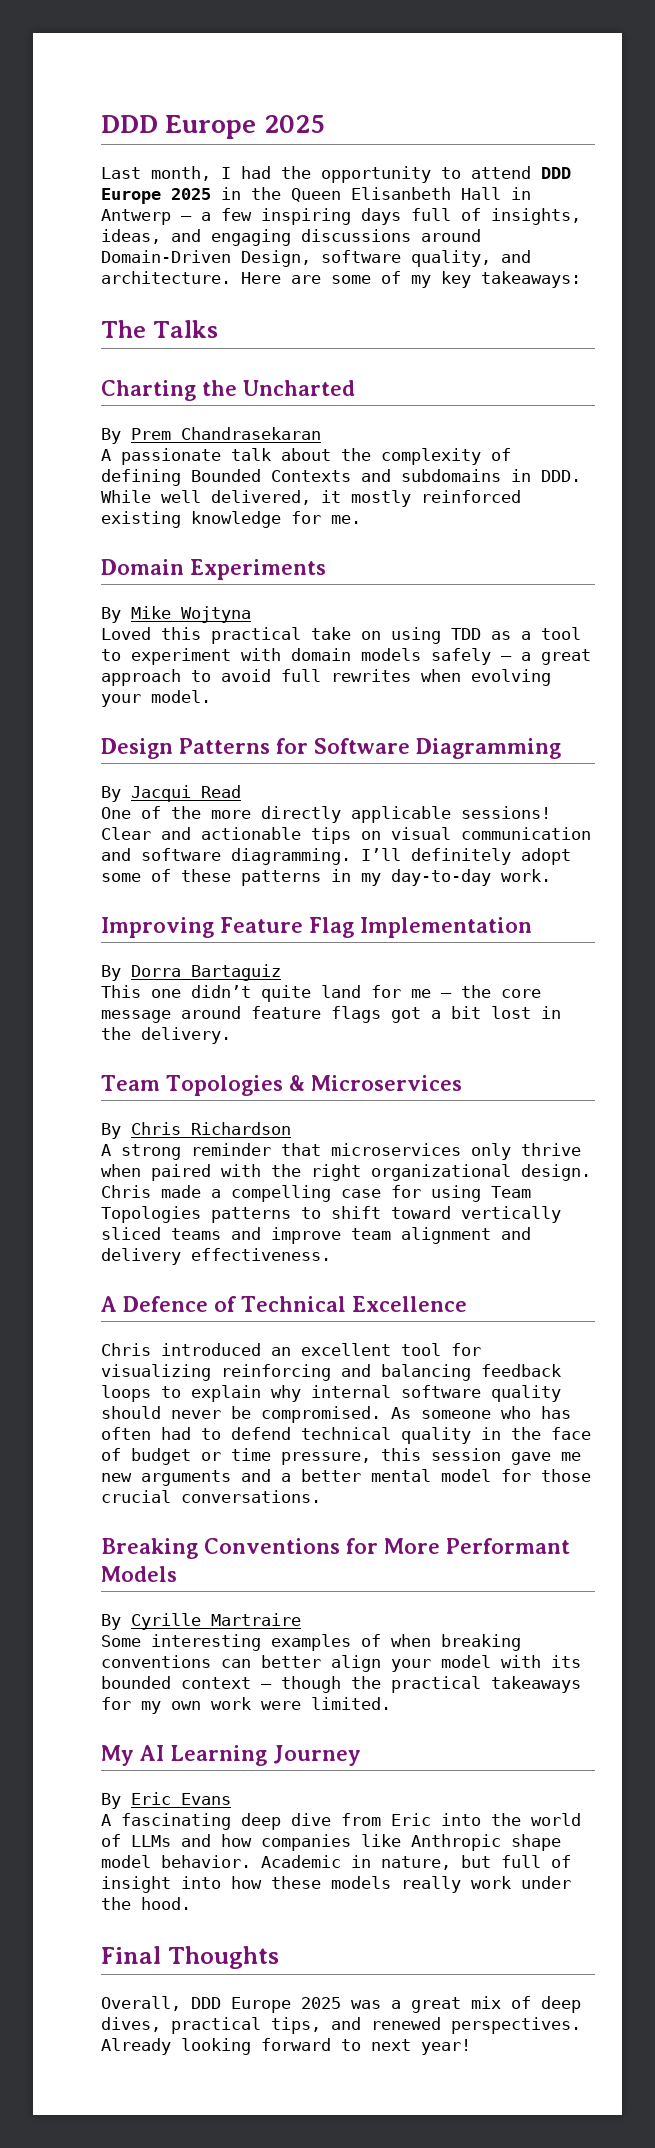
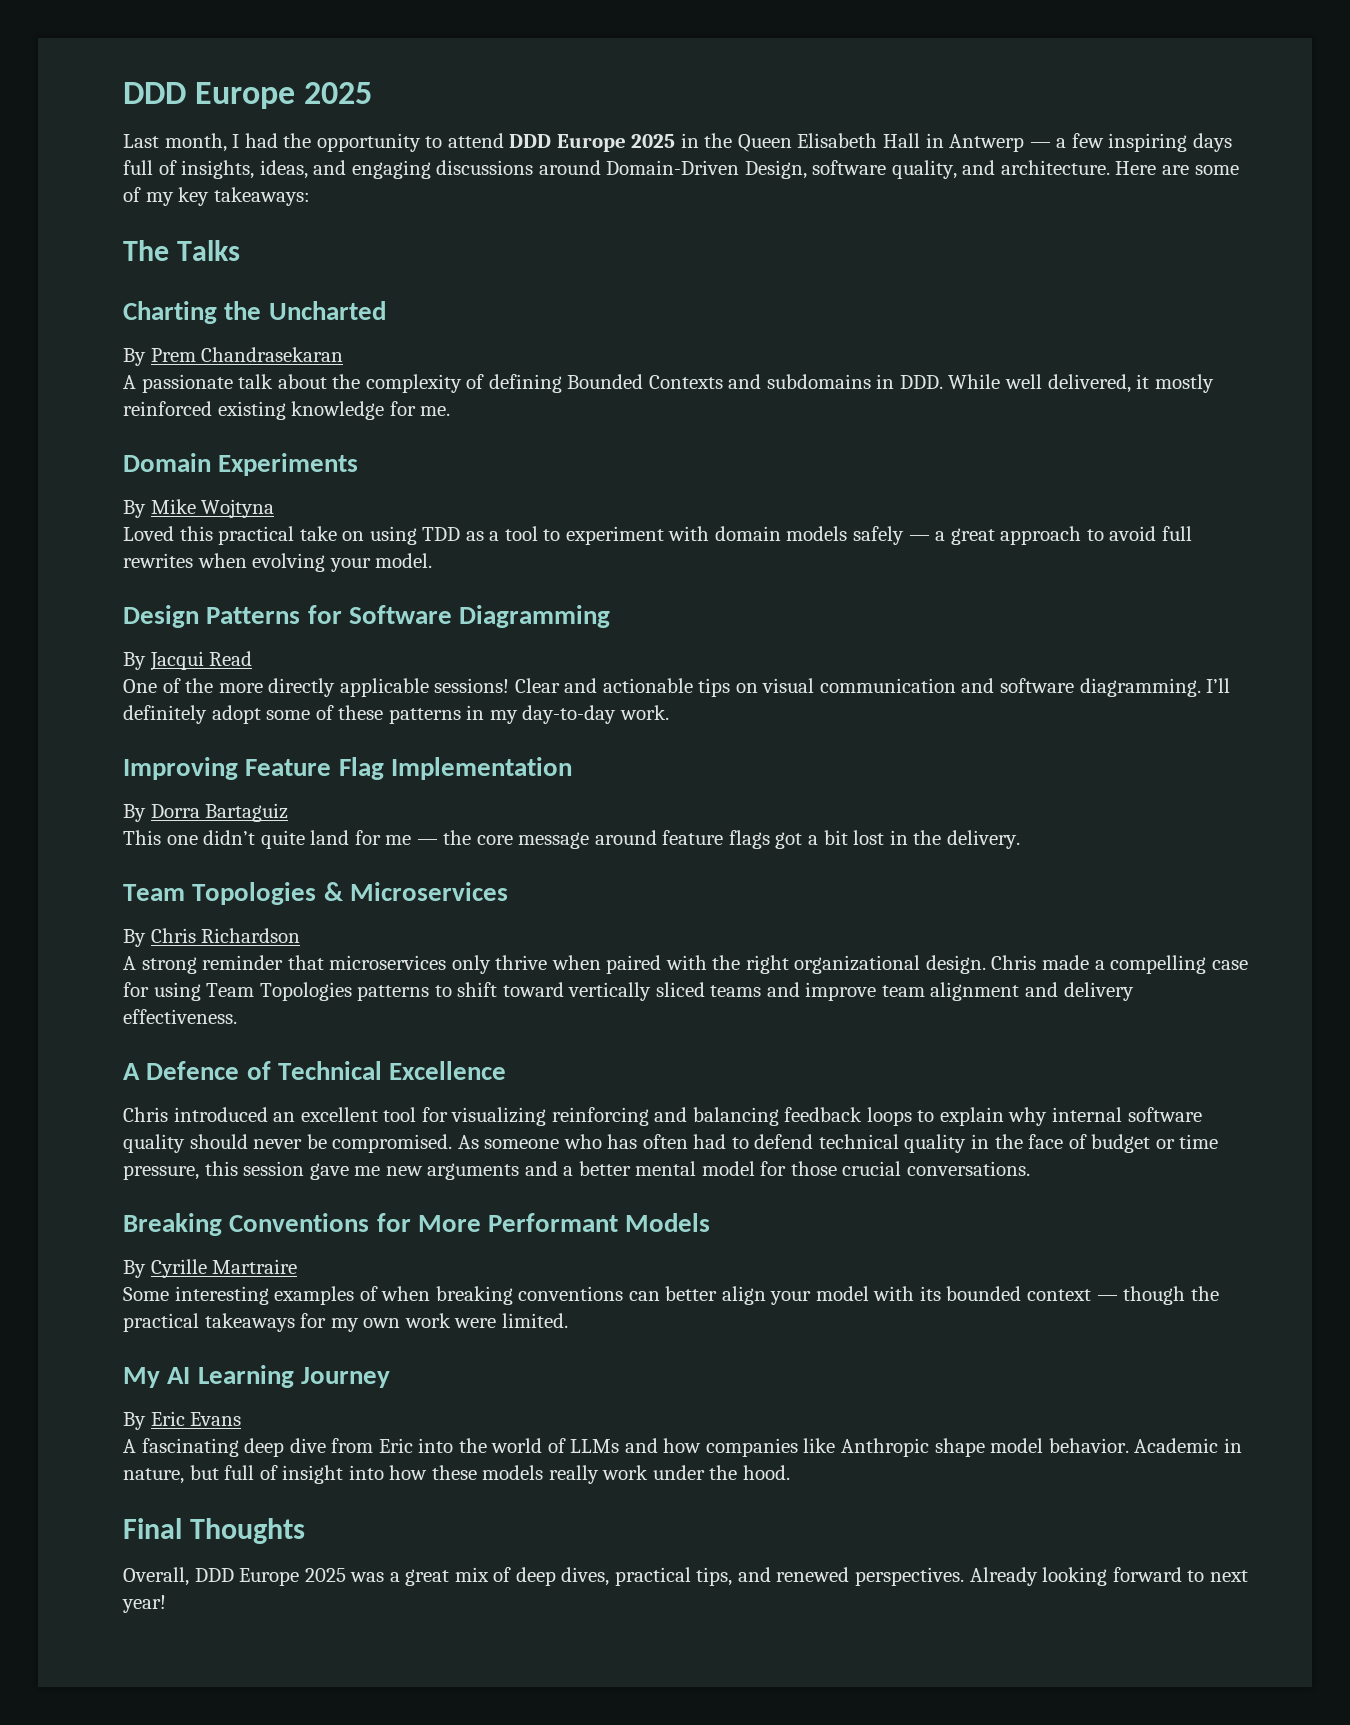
[351,187,451,200] Elisanbeth -> [797,133,878,148] Elisabeth

